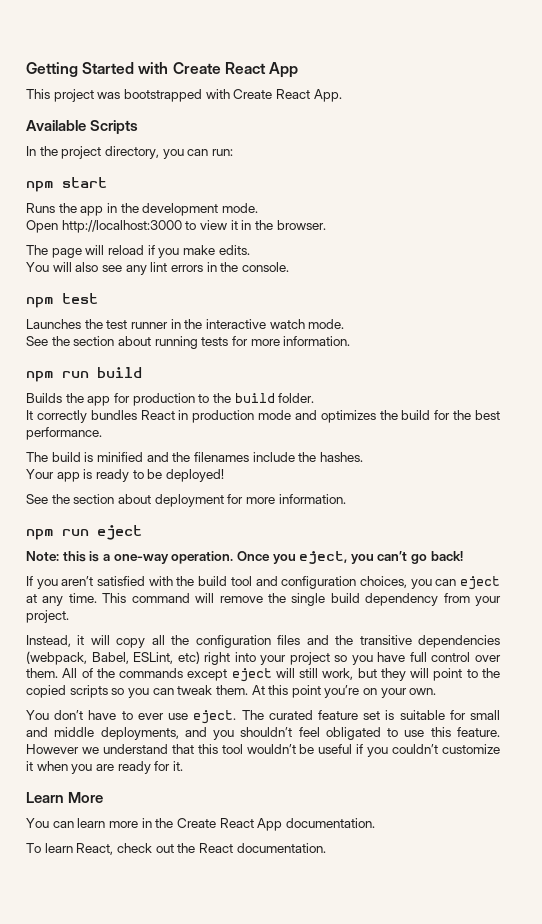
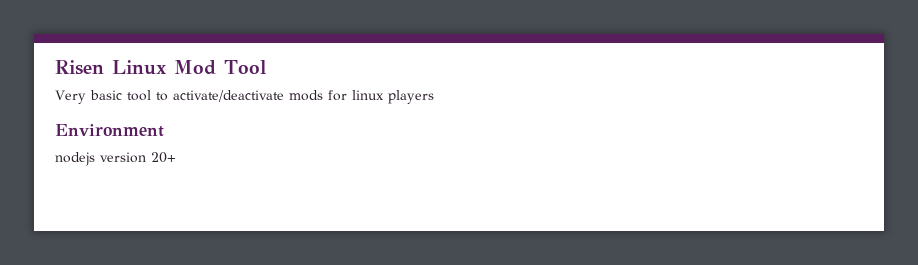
[26,62,298,78] [26,89,342,102] [26,120,139,134] [26,146,233,159] [26,177,107,192] [26,203,258,216] [26,220,326,233] [26,245,250,258] [26,262,289,275] [26,293,98,308] [26,319,345,329] [26,336,351,349] [26,367,142,382] [26,393,315,406] [26,410,501,423] [26,427,102,440] [26,452,363,462] [26,469,224,482] [26,494,346,507] [26,525,142,540] [26,551,463,564] [26,576,500,590] [26,593,502,606] [26,610,69,623] [26,635,500,648] [26,651,502,665] [26,668,500,682] [26,685,437,698] [26,710,501,724] [26,727,500,740] [26,744,501,757] [26,761,183,774] [26,792,104,803] [26,818,375,831] [26,843,326,855] Getting Started with Create React App // This project was bootstrapped with Create React App. // Available Scripts // In the project directory, you can run: // npm start // Runs the app in the development mode. // Open http://localhost:3000 to view it in the browser. // The page will reload if you make edits. // You will also see any lint errors in the console. // npm test // Launches the test runner in the interactive watch mode. // See the section about running tests for more information. // npm run build // Builds the app for production to the build folder. // It correctly bundles React in production mode and optimizes the build for the best performance. // The build is minified and the filenames include the hashes. // Your app is ready to be deployed! // See the section about deployment for more information. // npm run eject // Note: this is a one-way operation. Once you eject, you can’t go back! // If you aren’t satisfied with the build tool and configuration choices, you can eject at any time. This command will remove the single build dependency from your project. // Instead, it will copy all the configuration files and the transitive dependencies (webpack, Babel, ESLint, etc) right into your project so you have full control over them. All of the commands except eject will still work, but they will point to the copied scripts so you can tweak them. At this point you’re on your own. // You don’t have to ever use eject. The curated feature set is suitable for small and middle deployments, and you shouldn’t feel obligated to use this feature. However we understand that this tool wouldn’t be useful if you couldn’t customize it when you are ready for it. // Learn More // You can learn more in the Create React App documentation. // To learn React, check out the React documentation. -> [55,60,266,75] [55,90,434,104] [55,124,164,137] [55,152,176,166] Risen Linux Mod Tool // Very basic tool to activate/deactivate mods for linux players // Environment // nodejs version 20+

